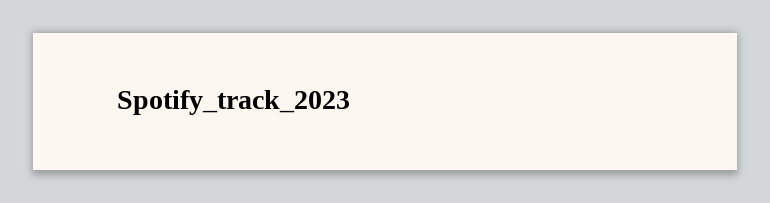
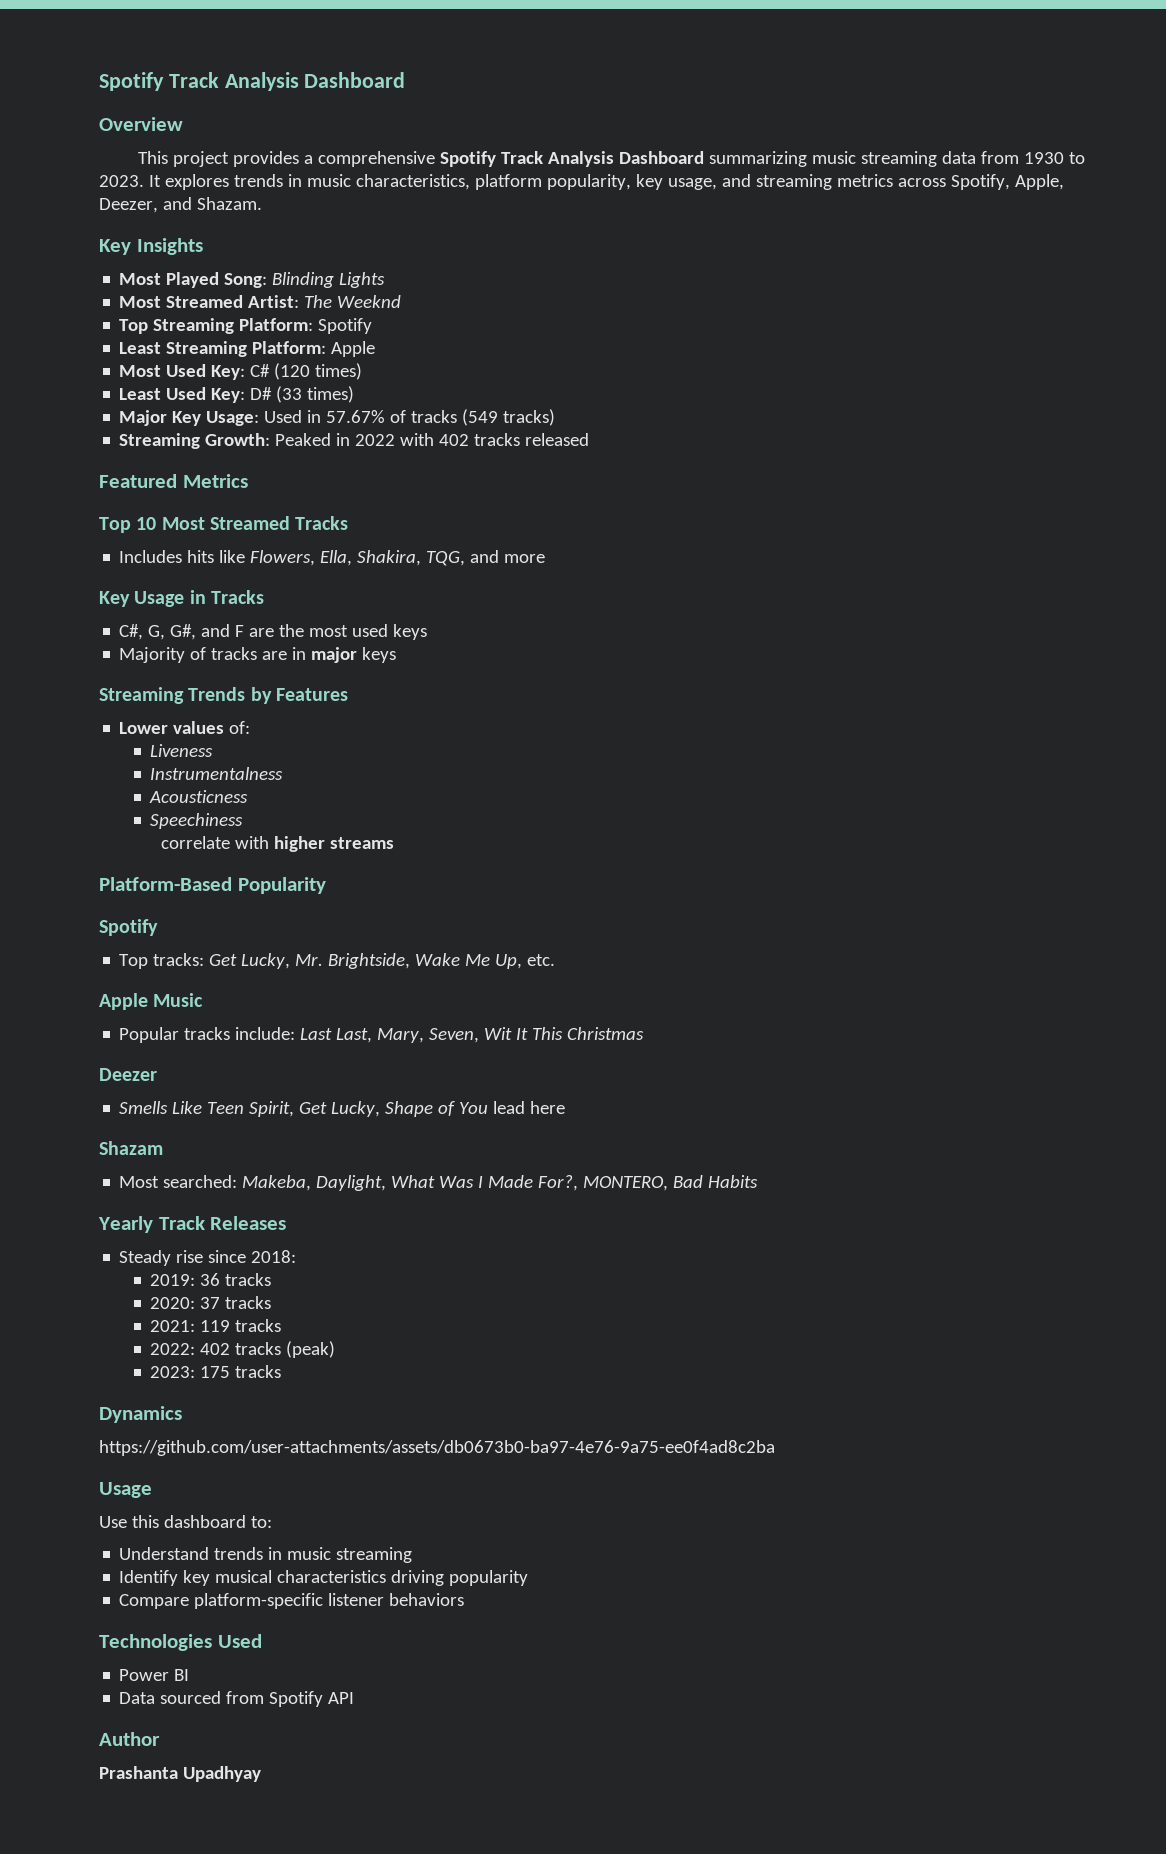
[117,90,350,115] Spotify_track_2023 -> [99,72,406,91] [99,117,183,131] [138,151,1085,167] [99,174,1064,190] [99,197,262,213] [99,238,203,255] [119,272,386,288] [119,295,402,308] [119,318,373,334] [119,341,376,357] [119,363,363,380] [119,386,355,403] [119,409,556,426] [119,433,590,449] [99,474,248,488] [99,516,349,533] [119,550,546,566] [99,590,264,607] [119,624,428,640] [119,647,397,663] [99,687,348,704] [119,721,251,734] [150,744,214,757] [150,767,284,780] [149,790,249,803] [150,813,244,829] [160,836,394,852] [99,877,326,894] [99,919,158,936] [119,953,556,969] [99,993,204,1010] [119,1027,645,1043] [99,1068,157,1081] [119,1101,566,1117] [99,1141,163,1155] [119,1175,759,1191] [98,1216,287,1233] [119,1250,297,1266] [150,1273,272,1286] [150,1296,272,1309] [150,1319,282,1332] [150,1341,336,1358] [150,1365,282,1378] [99,1406,182,1423] [99,1440,775,1456] [99,1482,152,1498] [99,1515,272,1528] [119,1547,413,1563] [119,1570,529,1586] [119,1593,465,1609] [99,1634,262,1651] [119,1669,190,1681] [119,1691,355,1707] [99,1732,160,1746] [99,1766,261,1782] Spotify Track Analysis Dashboard // Overview // This project provides a comprehensive Spotify Track Analysis Dashboard summarizing music streaming data from 1930 to 2023. It explores trends in music characteristics, platform popularity, key usage, and streaming metrics across Spotify, Apple, Deezer, and Shazam. // Key Insights // Most Played Song: Blinding Lights // Most Streamed Artist: The Weeknd // Top Streaming Platform: Spotify // Least Streaming Platform: Apple // Most Used Key: C# (120 times) // Least Used Key: D# (33 times) // Major Key Usage: Used in 57.67% of tracks (549 tracks) // Streaming Growth: Peaked in 2022 with 402 tracks released // Featured Metrics // Top 10 Most Streamed Tracks // Includes hits like Flowers, Ella, Shakira, TQG, and more // Key Usage in Tracks // C#, G, G#, and F are the most used keys // Majority of tracks are in major keys // Streaming Trends by Features // Lower values of: // Liveness // Instrumentalness // Acousticness // Speechiness // correlate with higher streams // Platform-Based Popularity // Spotify // Top tracks: Get Lucky, Mr. Brightside, Wake Me Up, etc. // Apple Music // Popular tracks include: Last Last, Mary, Seven, Wit It This Christmas // Deezer // Smells Like Teen Spirit, Get Lucky, Shape of You lead here // Shazam // Most searched: Makeba, Daylight, What Was I Made For?, MONTERO, Bad Habits // Yearly Track Releases // Steady rise since 2018: // 2019: 36 tracks // 2020: 37 tracks // 2021: 119 tracks // 2022: 402 tracks (peak) // 2023: 175 tracks // Dynamics // https://github.com/user-attachments/assets/db0673b0-ba97-4e76-9a75-ee0f4ad8c2ba // Usage // Use this dashboard to: // Understand trends in music streaming // Identify key musical characteristics driving popularity // Compare platform-specific listener behaviors // Technologies Used // Power BI // Data sourced from Spotify API // Author // Prashanta Upadhyay

